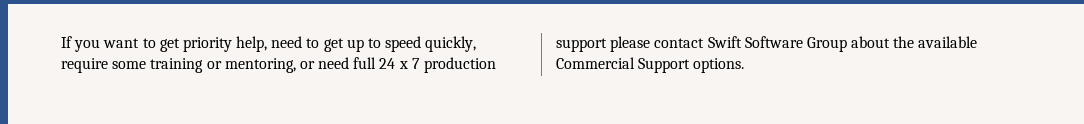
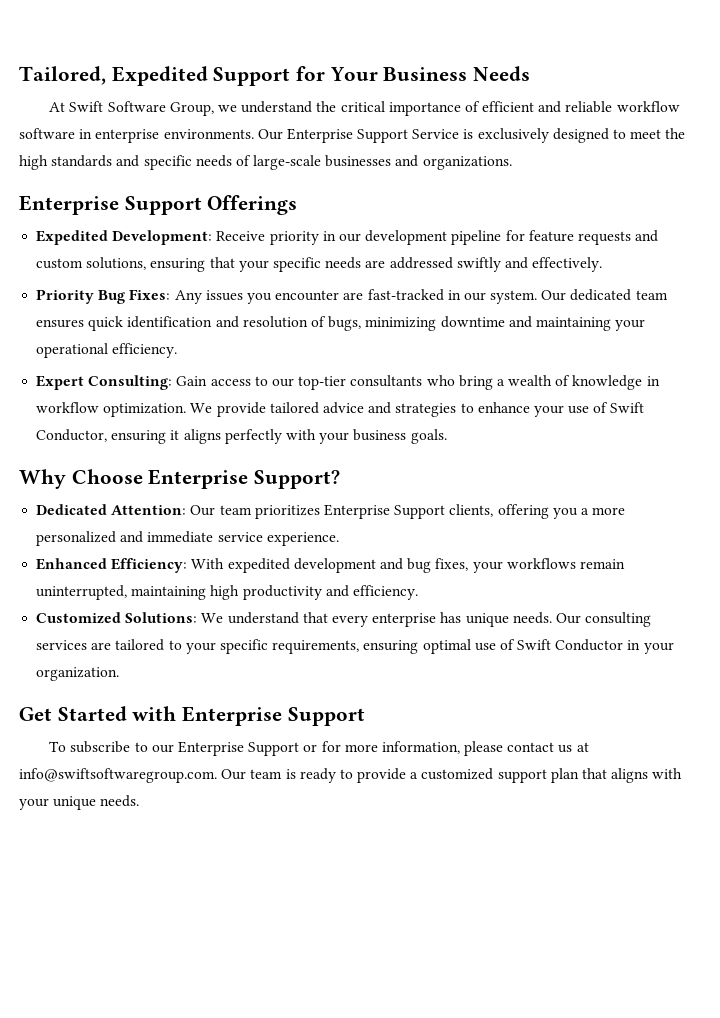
[61,36,477,52] [61,57,497,73] [556,36,978,52] [556,57,745,73] If you want to get priority help, need to get up to speed quickly, require some training or mentoring, or need full 24 x 7 production support please contact Swift Software Group about the available Commercial Support options. -> [19,66,531,86] [49,101,680,116] [19,128,686,143] [19,155,512,170] [19,195,298,215] [36,230,659,245] [36,257,603,272] [36,289,668,304] [36,316,646,331] [36,343,178,358] [36,375,660,390] [36,402,645,417] [36,429,447,444] [19,469,341,489] [36,504,626,519] [36,531,339,546] [36,558,625,573] [36,585,418,600] [36,612,652,627] [36,639,674,654] [36,667,120,681] [19,706,365,726] [49,741,589,756] [19,768,683,783] [19,795,140,810] Tailored, Expedited Support for Your Business Needs // At Swift Software Group, we understand the critical importance of efficient and reliable workflow software in enterprise environments. Our Enterprise Support Service is exclusively designed to meet the high standards and specific needs of large-scale businesses and organizations. // Enterprise Support Offerings // Expedited Development: Receive priority in our development pipeline for feature requests and custom solutions, ensuring that your specific needs are addressed swiftly and effectively. // Priority Bug Fixes: Any issues you encounter are fast-tracked in our system. Our dedicated team ensures quick identification and resolution of bugs, minimizing downtime and maintaining your operational efficiency. // Expert Consulting: Gain access to our top-tier consultants who bring a wealth of knowledge in workflow optimization. We provide tailored advice and strategies to enhance your use of Swift Conductor, ensuring it aligns perfectly with your business goals. // Why Choose Enterprise Support? // Dedicated Attention: Our team prioritizes Enterprise Support clients, offering you a more personalized and immediate service experience. // Enhanced Efficiency: With expedited development and bug fixes, your workflows remain uninterrupted, maintaining high productivity and efficiency. // Customized Solutions: We understand that every enterprise has unique needs. Our consulting services are tailored to your specific requirements, ensuring optimal use of Swift Conductor in your organization. // Get Started with Enterprise Support // To subscribe to our Enterprise Support or for more information, please contact us at info@swiftsoftwaregroup.com. Our team is ready to provide a customized support plan that aligns with your unique needs.

